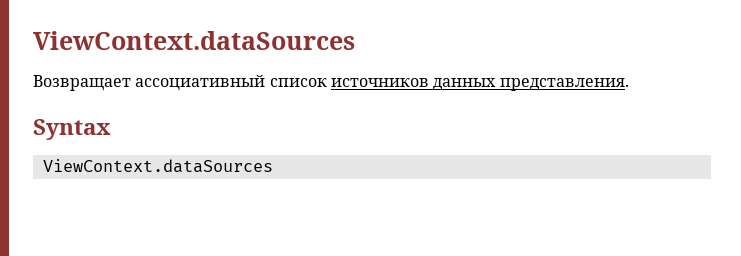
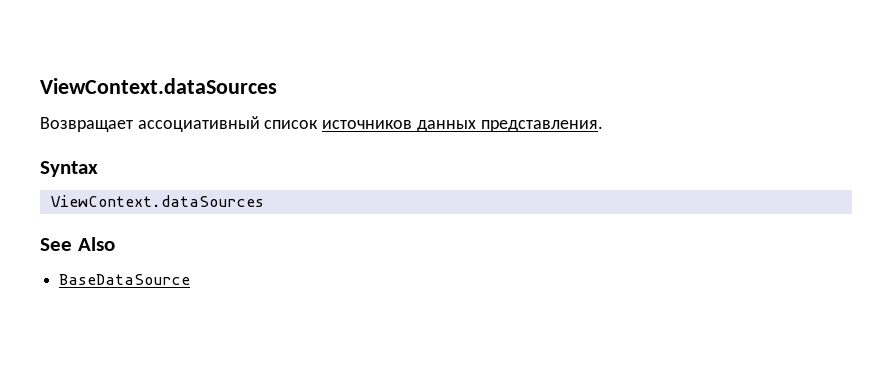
(273, 166) none -> [40,237,115,251] [59,274,191,285] // See Also // BaseDataSource

